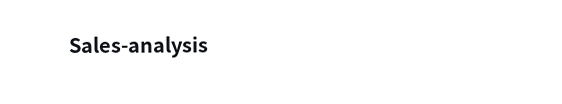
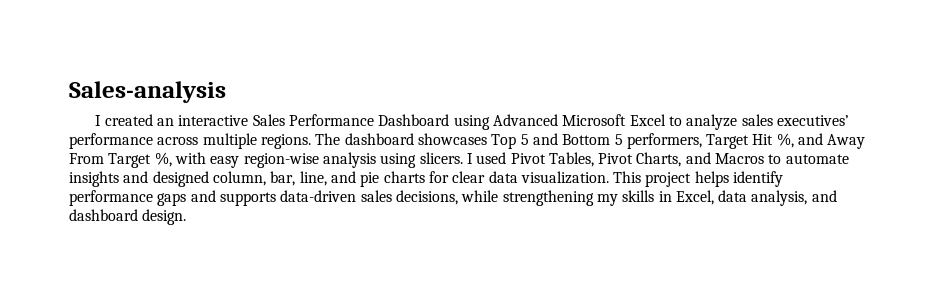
(209, 46) none -> [95,114,849,130] [69,133,866,149] [69,152,849,168] [69,171,784,187] [69,190,837,206] [69,209,187,225] // I created an interactive Sales Performance Dashboard using Advanced Microsoft Excel to analyze sales executives’ performance across multiple regions. The dashboard showcases Top 5 and Bottom 5 performers, Target Hit %, and Away From Target %, with easy region-wise analysis using slicers. I used Pivot Tables, Pivot Charts, and Macros to automate insights and designed column, bar, line, and pie charts for clear data visualization. This project helps identify performance gaps and supports data-driven sales decisions, while strengthening my skills in Excel, data analysis, and dashboard design.

